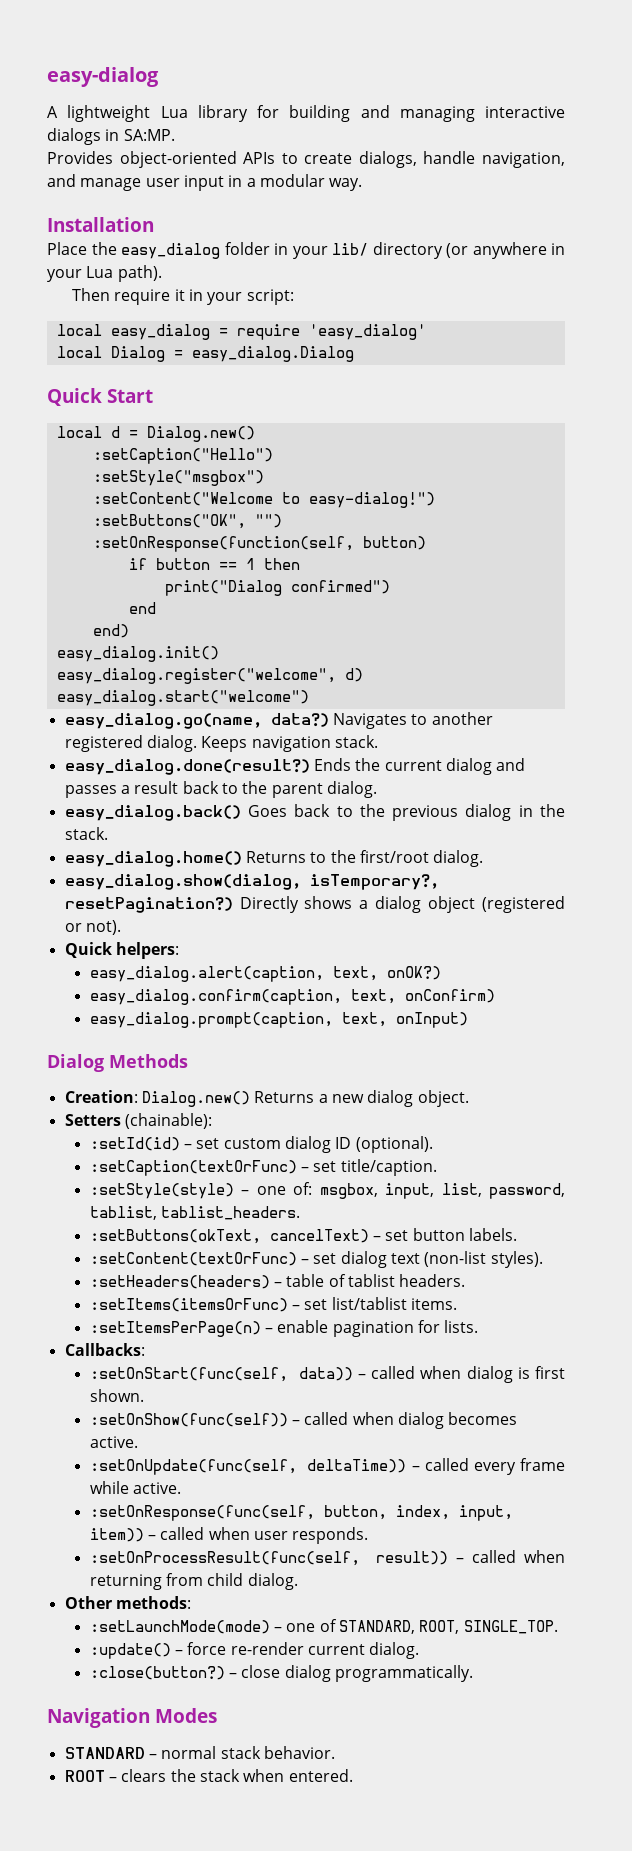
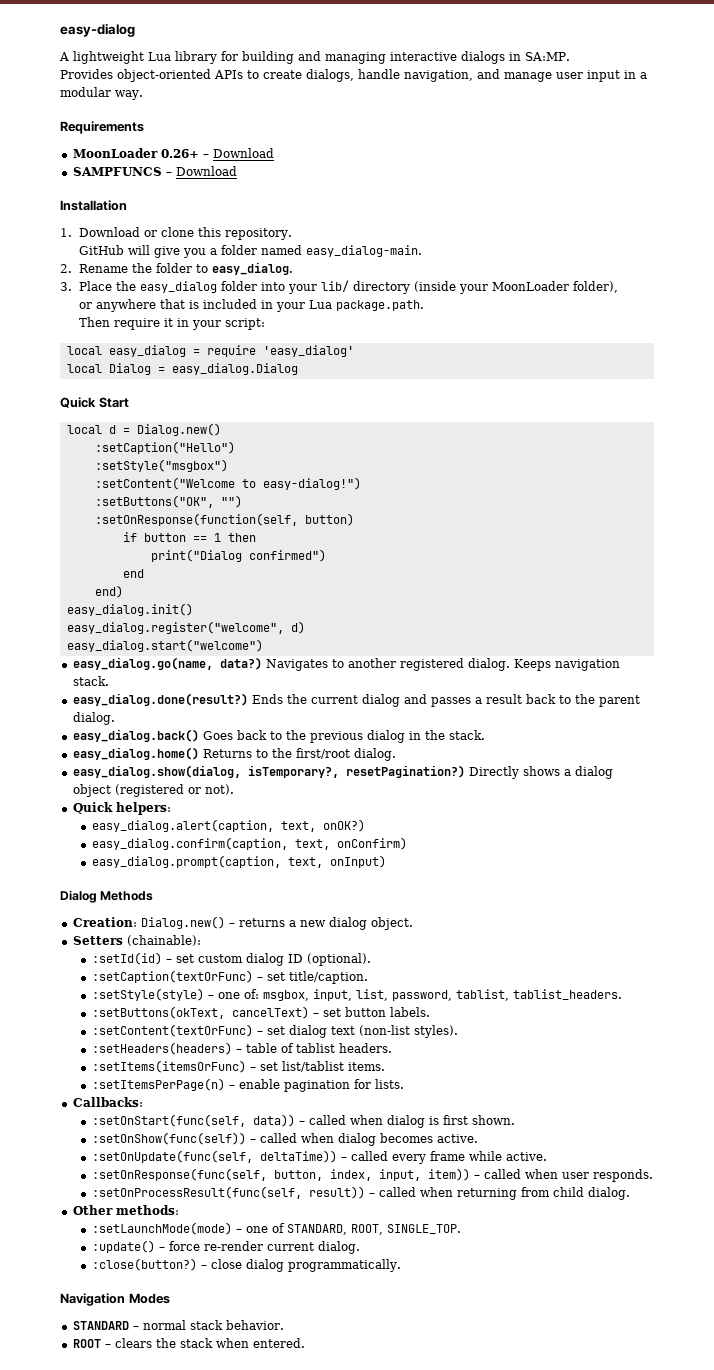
[47,217,154,232] Installation // -> [60,121,144,134] [72,148,274,158] [72,166,237,176] [60,200,127,211] [60,227,292,240] [78,245,422,258] [60,262,293,275] [60,282,72,291] Requirements // MoonLoader 0.26+ – Download // SAMPFUNCS – Download // Installation // 1. Download or clone this repository. // GitHub will give you a folder named easy_dialog-main. // 2. Rename the folder to easy_dialog. // 3.
[274,243,288,255] in -> [260,282,285,291] into
[446,242,547,259] (or anywhere -> [413,281,618,294] [78,299,257,312] (inside your MoonLoader folder), // or anywhere that is included
[117,265,162,282] path). -> [335,300,424,311] package.path.
[254,1091,315,1103] Returns -> [228,918,285,927] – returns

